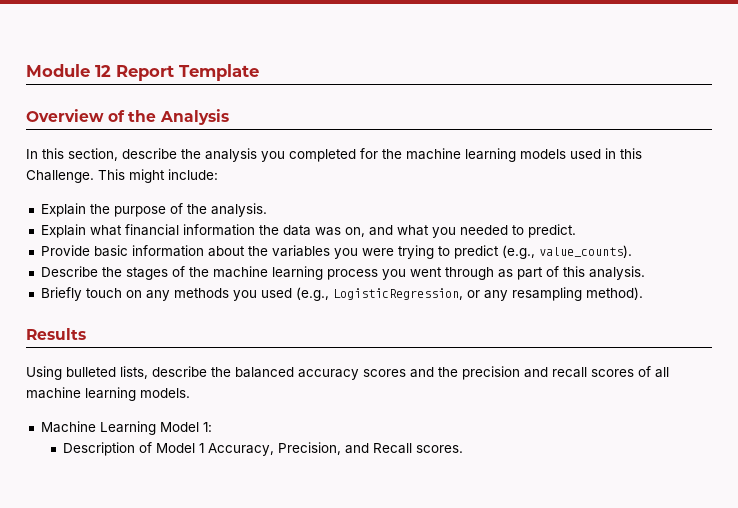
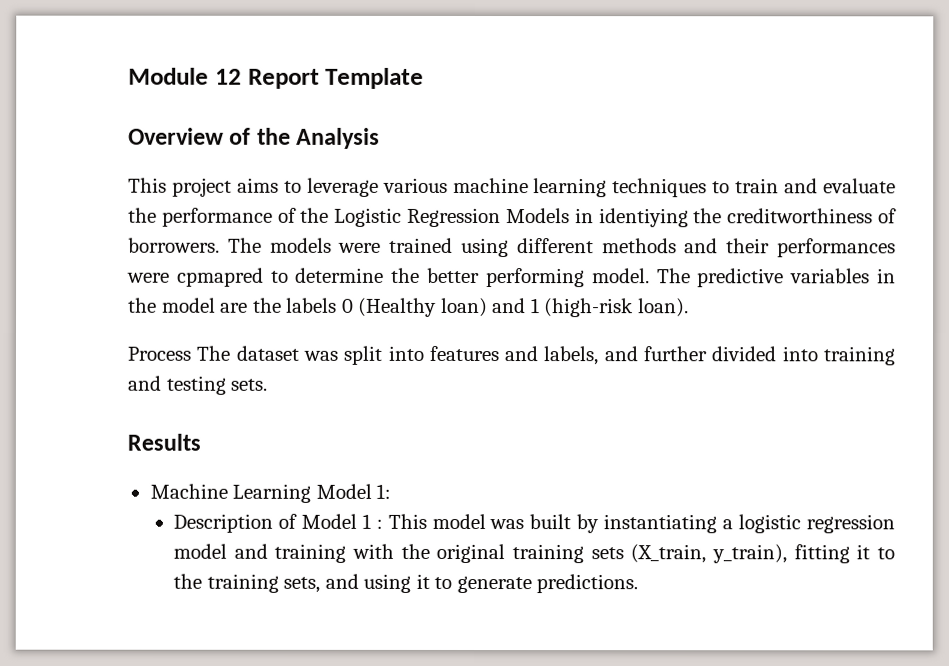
[26,148,642,162] [26,169,218,183] [40,203,267,217] [40,224,576,238] [40,245,632,259] [40,266,645,280] [40,287,643,301] [26,328,86,340] [26,366,669,380] [26,387,190,401] In this section, describe the analysis you completed for the machine learning models used in this Challenge. This might include: // Explain the purpose of the analysis. // Explain what financial information the data was on, and what you needed to predict. // Provide basic information about the variables you were trying to predict (e.g., value_counts). // Describe the stages of the machine learning process you went through as part of this analysis. // Briefly touch on any methods you used (e.g., LogisticRegression, or any resampling method). // Results // Using bulleted lists, describe the balanced accuracy scores and the precision and recall scores of all machine learning models. -> [128,177,896,198] [128,207,898,228] [128,237,896,258] [127,267,897,288] [128,297,689,318] [127,345,895,366] [127,375,268,395] [127,433,201,451] This project aims to leverage various machine learning techniques to train and evaluate the performance of the Logistic Regression Models in identiying the creditworthiness of borrowers. The models were trained using different methods and their performances were cpmapred to determine the better performing model. The predictive variables in the model are the labels 0 (Healthy loan) and 1 (high-risk loan). // Process The dataset was split into features and labels, and further divided into training and testing sets. // Results
[207,442,463,456] Accuracy, Precision, and Recall scores. -> [375,513,896,534] [173,543,896,564] [173,573,639,594] : This model was built by instantiating a logistic regression model and training with the original training sets (X_train, y_train), fitting it to the training sets, and using it to generate predictions.

